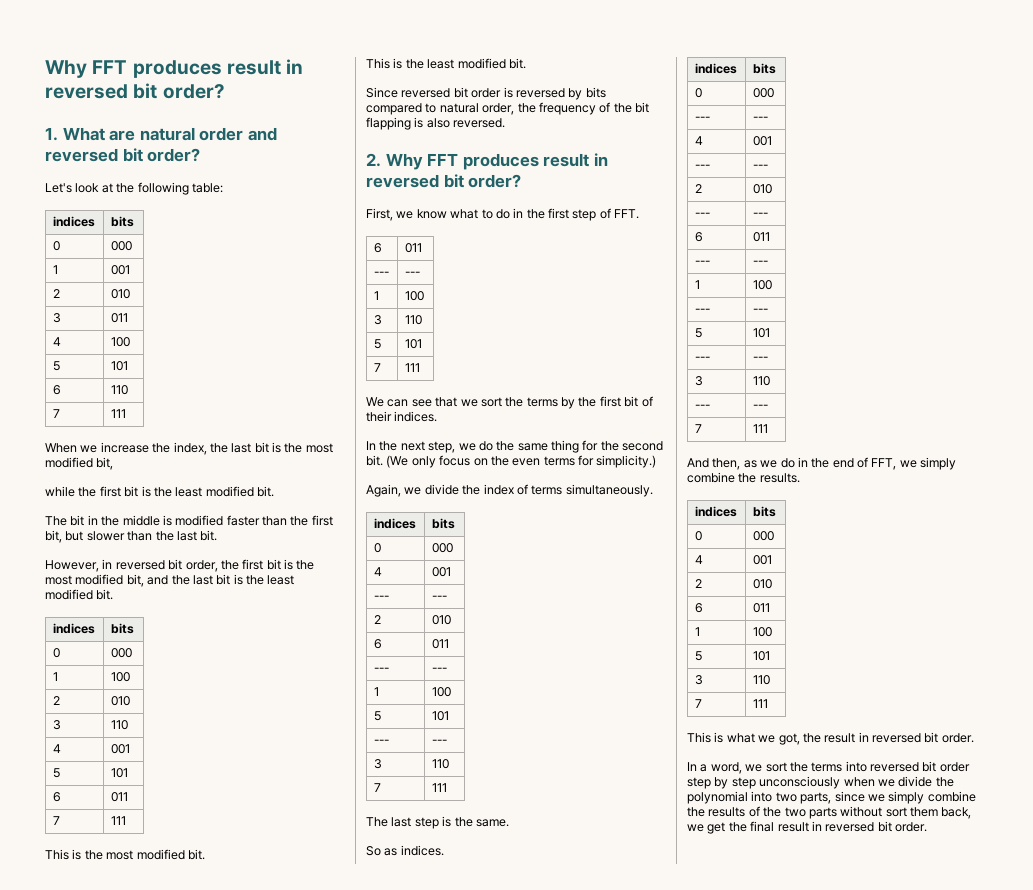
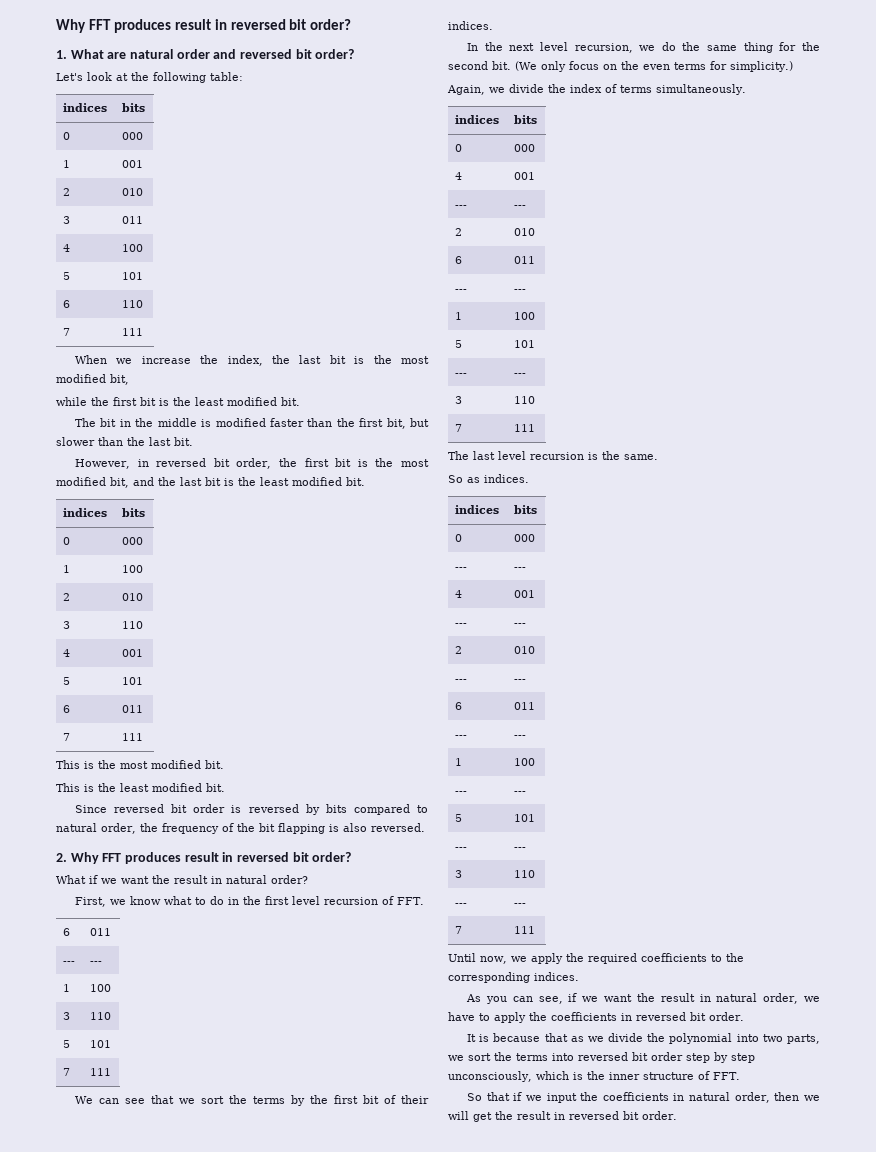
(522, 181) none -> [56,875,308,884] // What if we want the result in natural order?
[572,209,597,221] step -> [292,896,379,905] level recursion
[428,441,456,453] step, -> [539,42,633,53] level recursion,
[414,817,439,829] step -> [498,451,584,460] level recursion
[687,457,957,470] [687,472,800,483] [694,506,737,517] [752,506,776,517] [694,531,702,541] [752,531,774,541] [694,555,703,564] [752,555,772,565] [694,579,702,588] [752,579,772,589] [694,603,703,613] [752,603,770,613] [694,627,700,636] [752,627,772,637] [694,651,702,661] [752,651,770,661] [694,675,703,685] [752,675,770,685] [694,699,702,708] [752,699,768,708] [687,732,974,745] [687,762,742,774] And then, as we do in the end of FFT, we simply combine the results. // indices | bits // 0 | 000 // 4 | 001 // 2 | 010 // 6 | 011 // 1 | 100 // 5 | 101 // 3 | 110 // 7 | 111 // This is what we got, the result in reversed bit order. // In a word, -> [448,953,744,964] [448,972,579,983] [466,993,820,1004] [448,1012,744,1023] [467,1033,820,1044] Until now, we apply the required coefficients to the corresponding indices. // As you can see, if we want the result in natural order, we have to apply the coefficients in reversed bit order. // It is because that as we divide the polynomial into two parts,
[759,776,954,789] [687,791,976,804] [687,806,972,819] [687,824,704,832] unconsciously when we divide the polynomial into two parts, since we simply combine the results of the two parts without sort them back, we -> [448,1071,740,1082] [467,1092,820,1103] [448,1111,469,1120] unconsciously, which is the inner structure of FFT. // So that if we input the coefficients in natural order, then we will
[750,821,775,832] final -> (513, 1115) none

